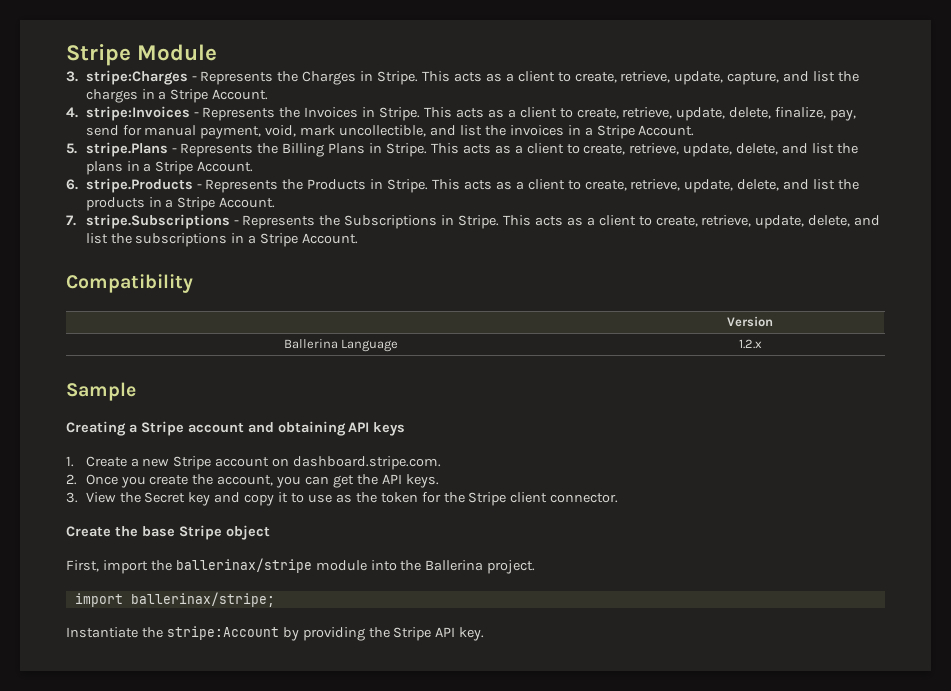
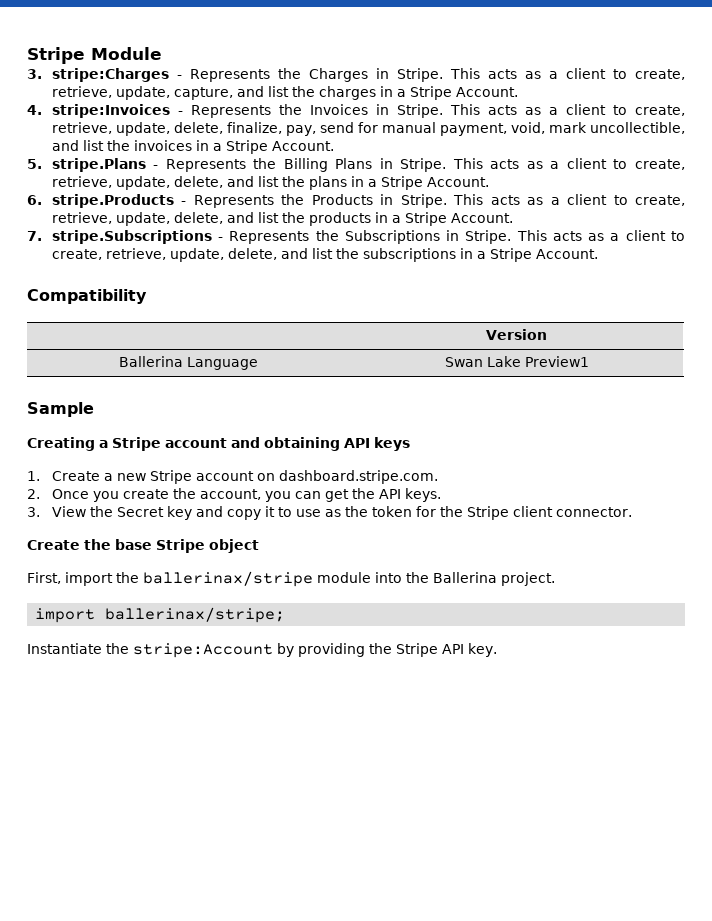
[738,339,762,349] 1.2.x -> [444,356,589,367] Swan Lake Preview1

